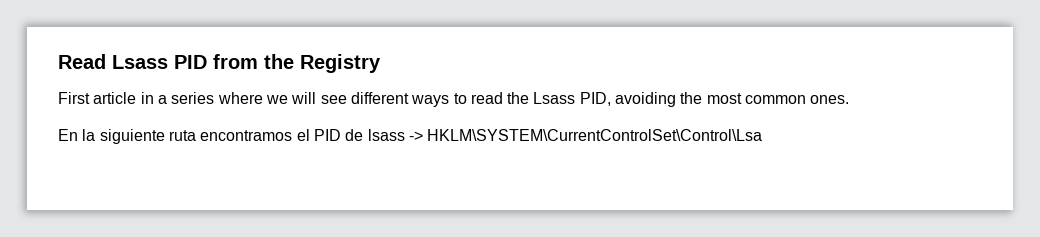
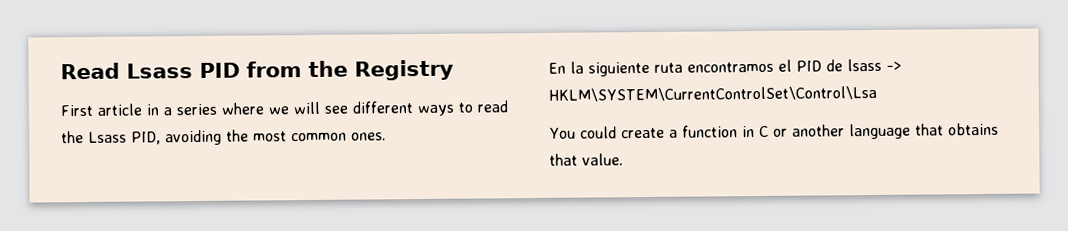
(763, 135) none -> [549,122,999,140] [549,153,623,166] // You could create a function in C or another language that obtains that value.

